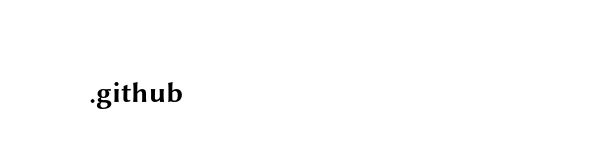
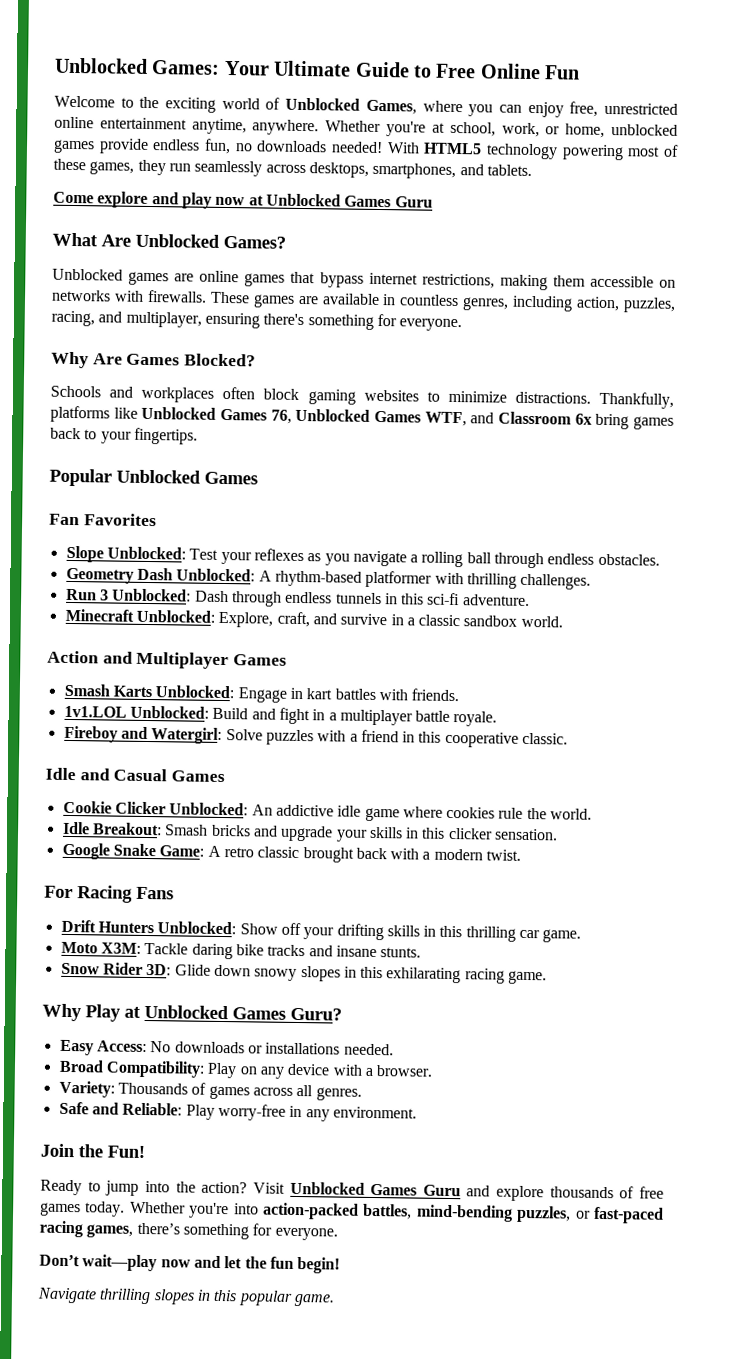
[89,82,183,109] .github -> [54,57,581,80] [54,95,678,118] [54,116,678,138] [53,138,679,161] [53,158,532,180] [53,191,433,209] [52,232,286,249] [52,268,676,291] [51,289,676,313] [51,310,463,332] [51,351,257,369] [50,385,675,409] [50,405,674,430] [50,427,198,445] [49,468,258,487] [49,513,157,527] [65,545,660,569] [65,567,592,590] [65,588,530,607] [64,608,563,628] [47,650,288,670] [63,683,460,703] [63,705,498,727] [63,725,569,748] [45,767,226,783] [62,800,593,822] [62,821,559,842] [61,842,522,863] [44,885,174,903] [60,919,582,943] [60,941,422,960] [60,962,548,985] [42,1003,342,1022] [59,1039,394,1056] [58,1059,434,1079] [58,1080,362,1101] [58,1101,417,1122] [40,1143,145,1159] [40,1179,664,1202] [40,1201,664,1224] [39,1220,338,1241] [39,1254,341,1274] [37,1287,335,1307] Unblocked Games: Your Ultimate Guide to Free Online Fun // Welcome to the exciting world of Unblocked Games, where you can enjoy free, unrestricted online entertainment anytime, anywhere. Whether you're at school, work, or home, unblocked games provide endless fun, no downloads needed! With HTML5 technology powering most of these games, they run seamlessly across desktops, smartphones, and tablets. // Come explore and play now at Unblocked Games Guru // What Are Unblocked Games? // Unblocked games are online games that bypass internet restrictions, making them accessible on networks with firewalls. These games are available in countless genres, including action, puzzles, racing, and multiplayer, ensuring there's something for everyone. // Why Are Games Blocked? // Schools and workplaces often block gaming websites to minimize distractions. Thankfully, platforms like Unblocked Games 76, Unblocked Games WTF, and Classroom 6x bring games back to your fingertips. // Popular Unblocked Games // Fan Favorites // Slope Unblocked: Test your reflexes as you navigate a rolling ball through endless obstacles. // Geometry Dash Unblocked: A rhythm-based platformer with thrilling challenges. // Run 3 Unblocked: Dash through endless tunnels in this sci-fi adventure. // Minecraft Unblocked: Explore, craft, and survive in a classic sandbox world. // Action and Multiplayer Games // Smash Karts Unblocked: Engage in kart battles with friends. // 1v1.LOL Unblocked: Build and fight in a multiplayer battle royale. // Fireboy and Watergirl: Solve puzzles with a friend in this cooperative classic. // Idle and Casual Games // Cookie Clicker Unblocked: An addictive idle game where cookies rule the world. // Idle Breakout: Smash bricks and upgrade your skills in this clicker sensation. // Google Snake Game: A retro classic brought back with a modern twist. // For Racing Fans // Drift Hunters Unblocked: Show off your drifting skills in this thrilling car game. // Moto X3M: Tackle daring bike tracks and insane stunts. // Snow Rider 3D: Glide down snowy slopes in this exhilarating racing game. // Why Play at Unblocked Games Guru? // Easy Access: No downloads or installations needed. // Broad Compatibility: Play on any device with a browser. // Variety: Thousands of games across all genres. // Safe and Reliable: Play worry-free in any environment. // Join the Fun! // Ready to jump into the action? Visit Unblocked Games Guru and explore thousands of free games today. Whether you're into action-packed battles, mind-bending puzzles, or fast-paced racing games, there’s something for everyone. // Don’t wait—play now and let the fun begin! // Navigate thrilling slopes in this popular game.

